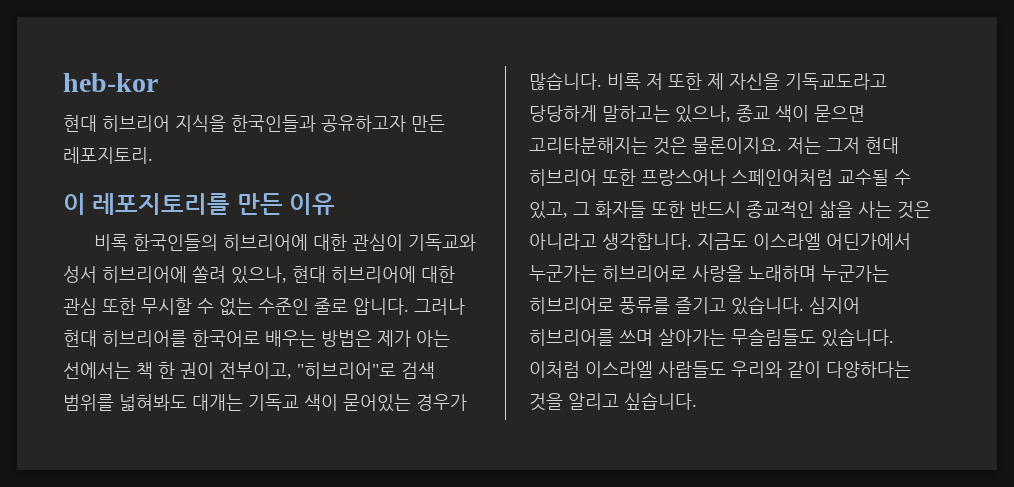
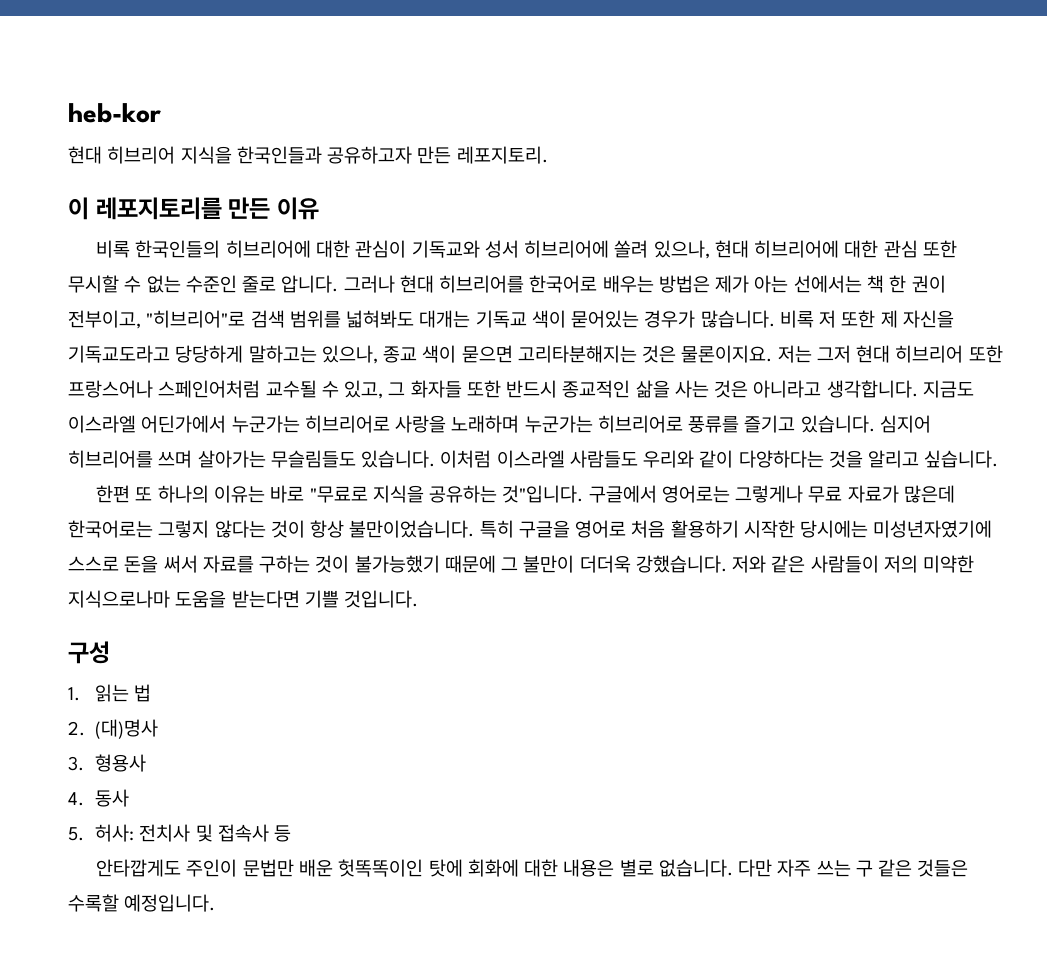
(697, 401) none -> [96,485,955,503] [68,520,993,538] [68,555,975,573] [68,590,419,608] [68,641,110,664] [68,684,152,702] [68,719,159,739] [68,754,147,772] [68,789,130,807] [68,824,292,842] [96,859,969,877] [68,894,216,912] // 한편 또 하나의 이유는 바로 "무료로 지식을 공유하는 것"입니다. 구글에서 영어로는 그렇게나 무료 자료가 많은데 한국어로는 그렇지 않다는 것이 항상 불만이었습니다. 특히 구글을 영어로 처음 활용하기 시작한 당시에는 미성년자였기에 스스로 돈을 써서 자료를 구하는 것이 불가능했기 때문에 그 불만이 더더욱 강했습니다. 저와 같은 사람들이 저의 미약한 지식으로나마 도움을 받는다면 기쁠 것입니다. // 구성 // 1. 읽는 법 // 2. (대)명사 // 3. 형용사 // 4. 동사 // 5. 허사: 전치사 및 접속사 등 // 안타깝게도 주인이 문법만 배운 헛똑똑이인 탓에 회화에 대한 내용은 별로 없습니다. 다만 자주 쓰는 구 같은 것들은 수록할 예정입니다.

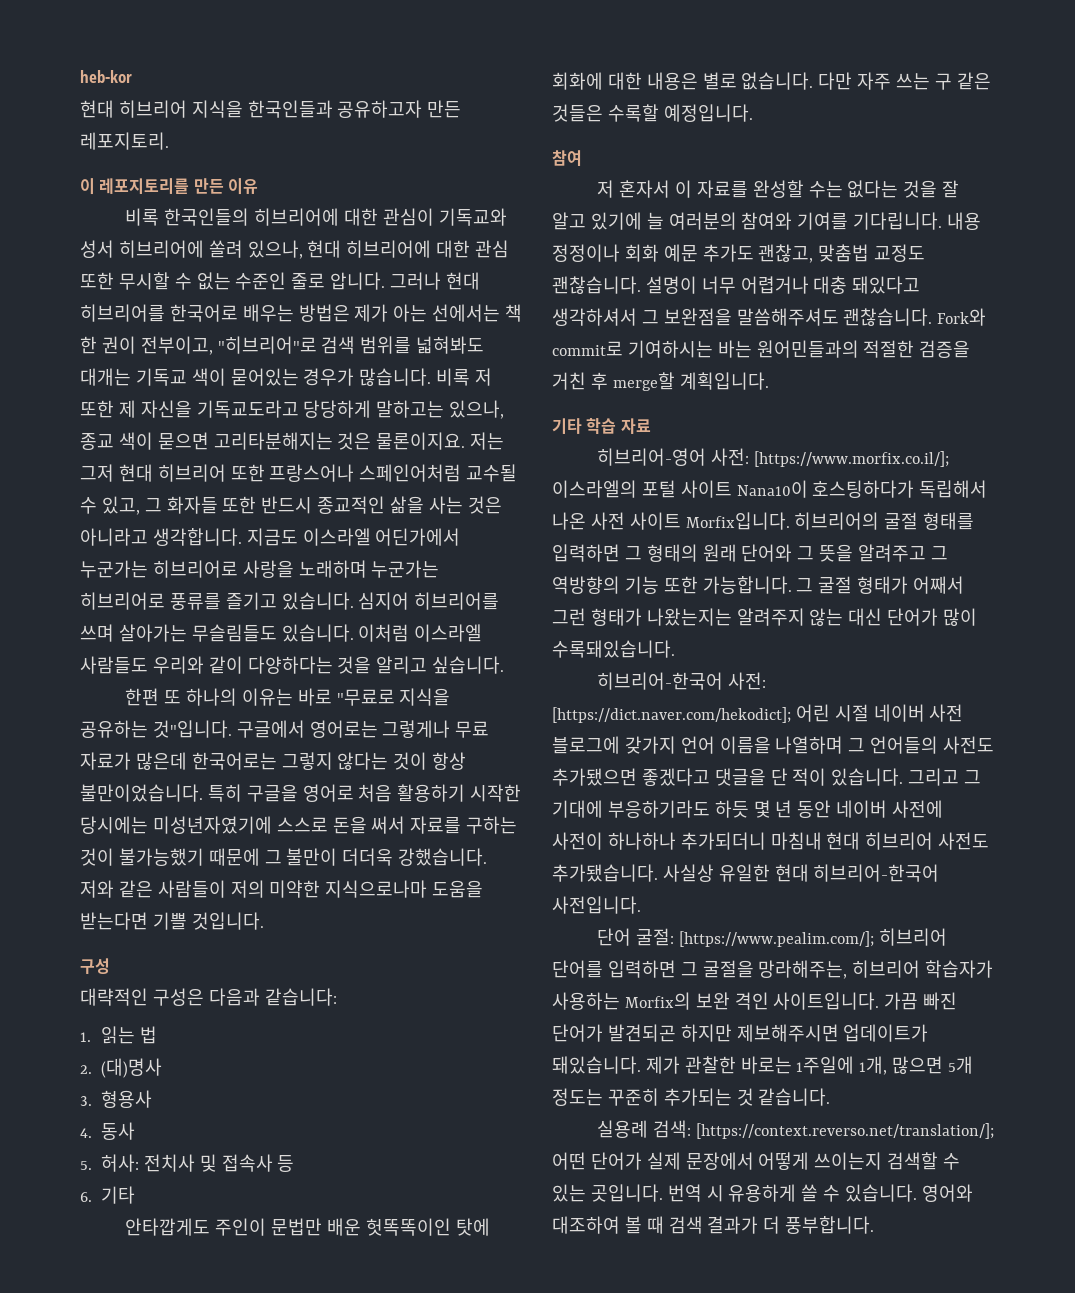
(110, 652) none -> [80,988,337,1006] // 대략적인 구성은 다음과 같습니다:
(292, 833) none -> [80,1186,135,1204] // 6. 기타
(216, 903) none -> [552,150,582,166] [597,180,960,198] [552,212,982,230] [552,244,926,263] [552,276,921,294] [552,308,987,326] [552,340,971,358] [552,372,769,391] [552,418,651,434] [597,448,949,467] [552,480,988,498] [552,512,975,530] [552,544,948,562] [552,576,965,594] [552,608,978,626] [552,640,675,658] [597,672,767,690] [552,704,964,723] [552,736,995,754] [552,768,982,786] [552,800,944,818] [552,832,990,850] [552,864,940,882] [552,896,641,914] [597,928,947,947] [552,960,994,979] [552,992,958,1010] [552,1024,929,1042] [552,1056,974,1075] [552,1088,831,1106] [597,1120,994,1139] [552,1152,961,1170] [552,1184,973,1202] [552,1216,875,1234] // 참여 // 저 혼자서 이 자료를 완성할 수는 없다는 것을 잘 알고 있기에 늘 여러분의 참여와 기여를 기다립니다. 내용 정정이나 회화 예문 추가도 괜찮고, 맞춤법 교정도 괜찮습니다. 설명이 너무 어렵거나 대충 돼있다고 생각하셔서 그 보완점을 말씀해주셔도 괜찮습니다. Fork와 commit로 기여하시는 바는 원어민들과의 적절한 검증을 거친 후 merge할 계획입니다. // 기타 학습 자료 // 히브리어-영어 사전: [https://www.morfix.co.il/]; 이스라엘의 포털 사이트 Nana10이 호스팅하다가 독립해서 나온 사전 사이트 Morfix입니다. 히브리어의 굴절 형태를 입력하면 그 형태의 원래 단어와 그 뜻을 알려주고 그 역방향의 기능 또한 가능합니다. 그 굴절 형태가 어째서 그런 형태가 나왔는지는 알려주지 않는 대신 단어가 많이 수록돼있습니다. // 히브리어-한국어 사전: [https://dict.naver.com/hekodict]; 어린 시절 네이버 사전 블로그에 갖가지 언어 이름을 나열하며 그 언어들의 사전도 추가됐으면 좋겠다고 댓글을 단 적이 있습니다. 그리고 그 기대에 부응하기라도 하듯 몇 년 동안 네이버 사전에 사전이 하나하나 추가되더니 마침내 현대 히브리어 사전도 추가됐습니다. 사실상 유일한 현대 히브리어-한국어 사전입니다. // 단어 굴절: [https://www.pealim.com/]; 히브리어 단어를 입력하면 그 굴절을 망라해주는, 히브리어 학습자가 사용하는 Morfix의 보완 격인 사이트입니다. 가끔 빠진 단어가 발견되곤 하지만 제보해주시면 업데이트가 돼있습니다. 제가 관찰한 바로는 1주일에 1개, 많으면 5개 정도는 꾸준히 추가되는 것 같습니다. // 실용례 검색: [https://context.reverso.net/translation/]; 어떤 단어가 실제 문장에서 어떻게 쓰이는지 검색할 수 있는 곳입니다. 번역 시 유용하게 쓸 수 있습니다. 영어와 대조하여 볼 때 검색 결과가 더 풍부합니다.

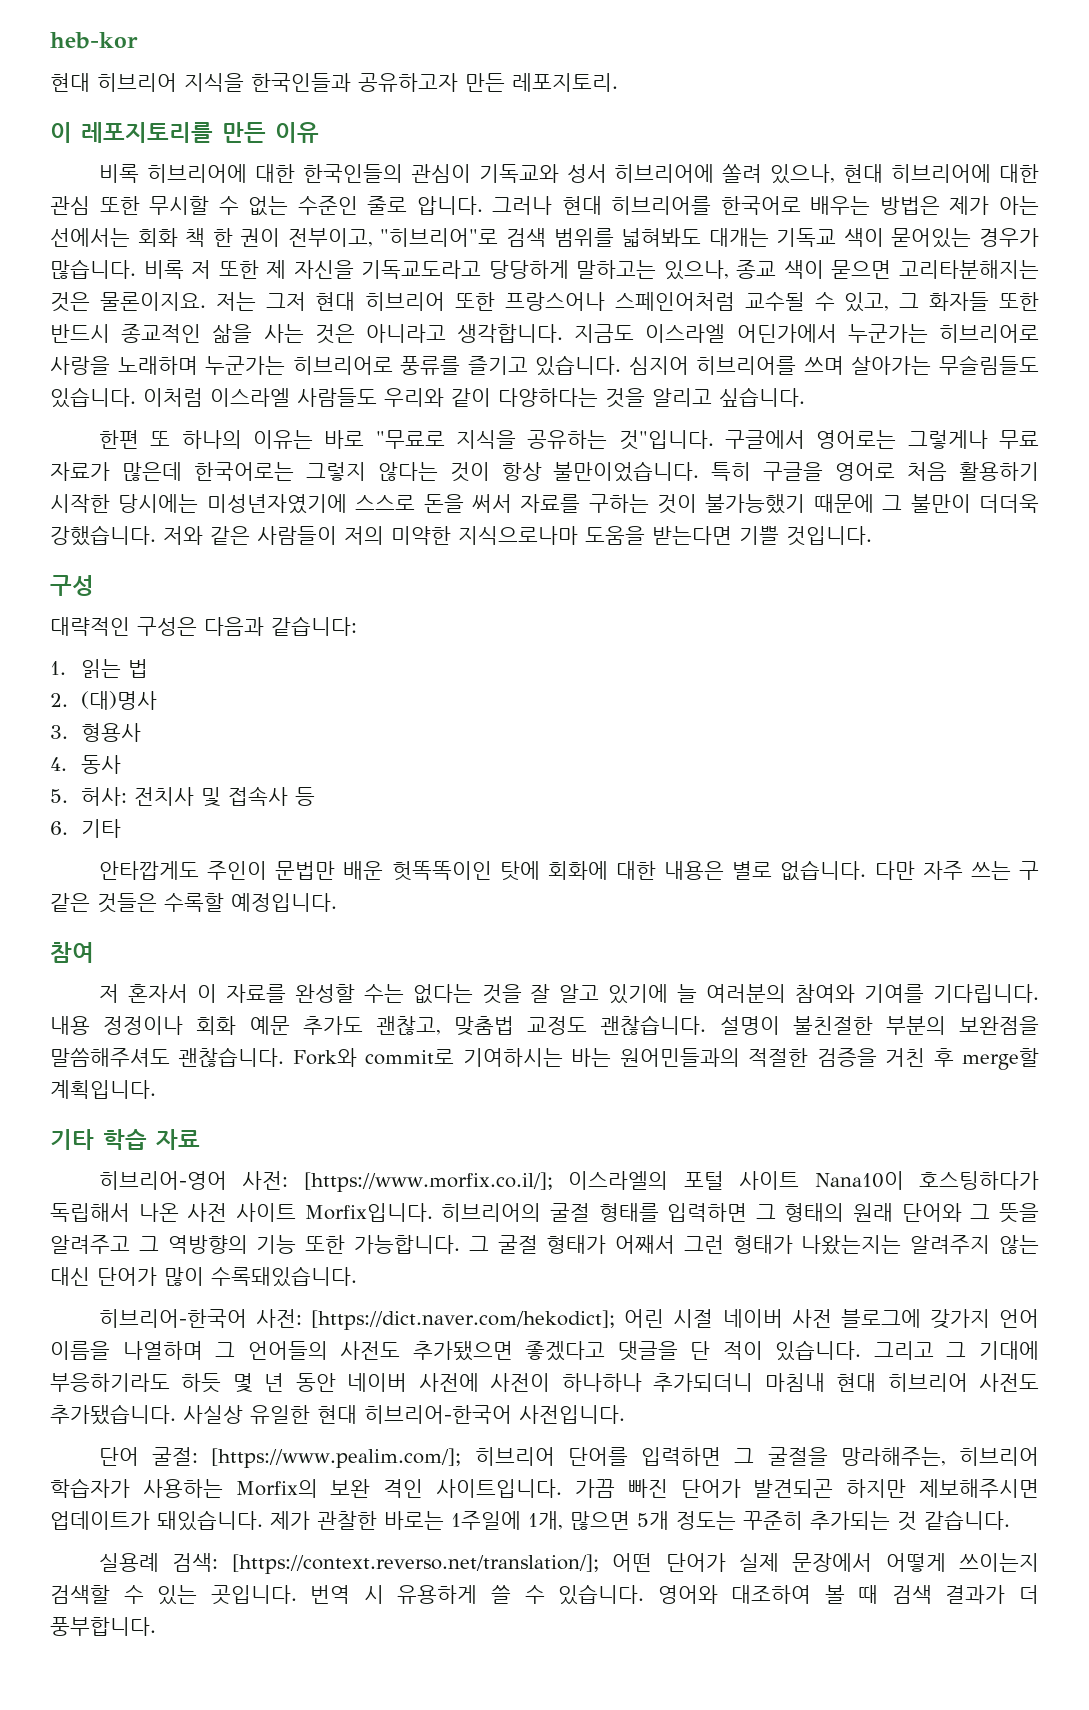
[164,208,378,226] 한국인들의 히브리어에 대한 -> [146,164,403,183] 히브리어에 대한 한국인들의
(501, 313) none -> [137,228,178,247] 회화
[701,276,921,294] [552,308,659,326] 너무 어렵거나 대충 돼있다고 생각하셔서 그 -> [792,1016,946,1035] 불친절한 부분의

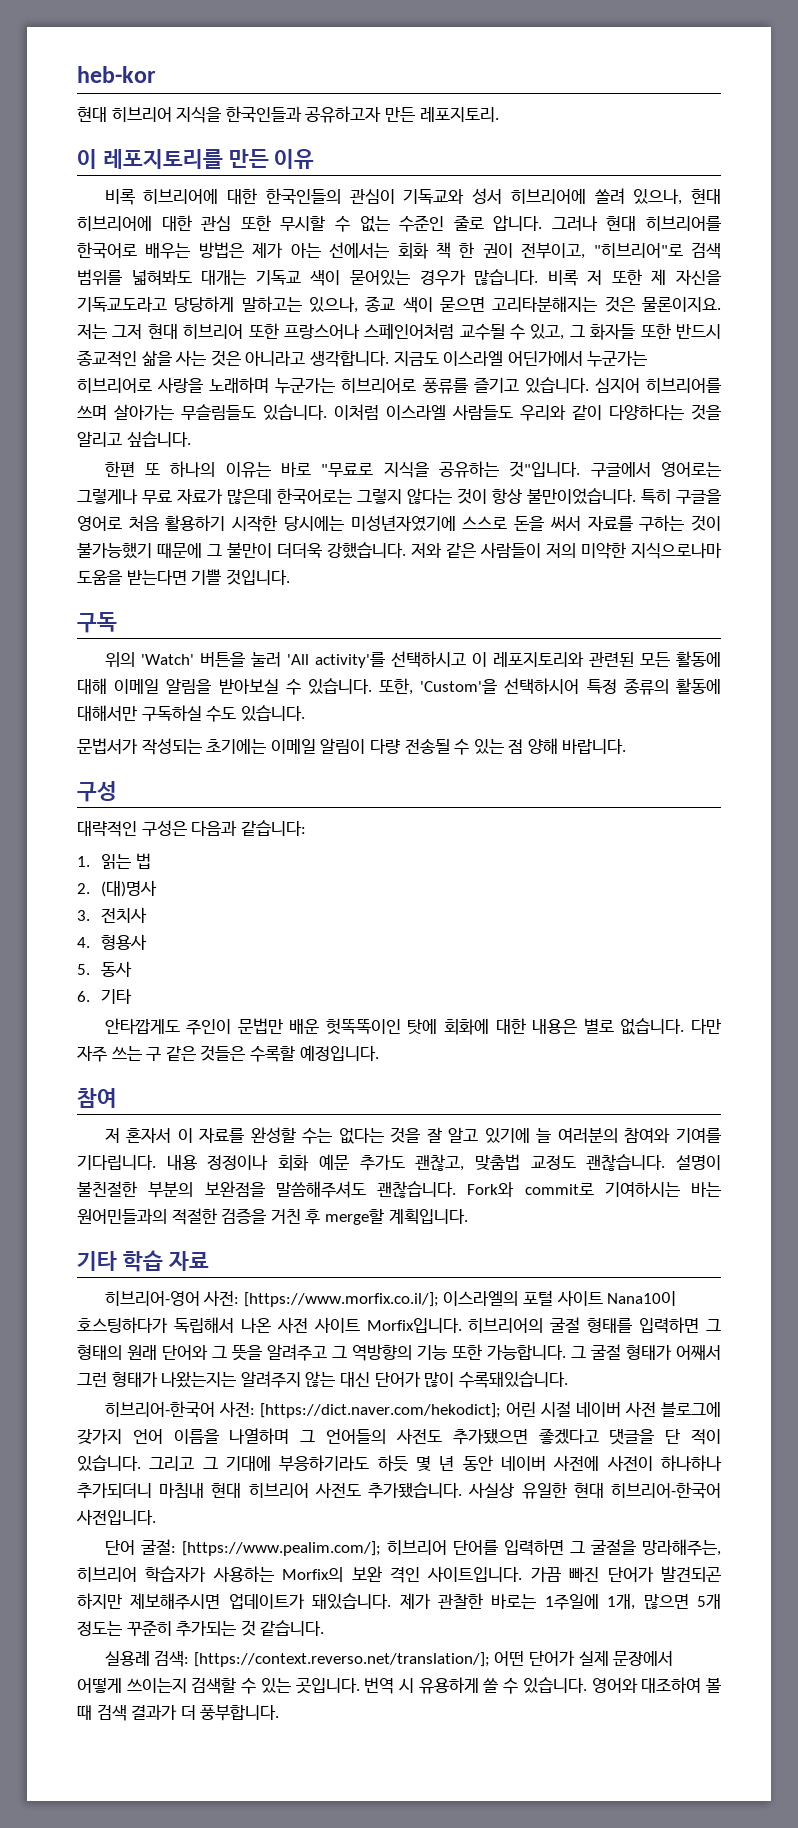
(872, 536) none -> [77,612,117,633] [104,651,722,668] [77,678,721,695] [77,705,305,722] [77,738,627,755] // 구독 // 위의 'Watch' 버튼을 눌러 'All activity'를 선택하시고 이 레포지토리와 관련된 모든 활동에 대해 이메일 알림을 받아보실 수 있습니다. 또한, 'Custom'을 선택하시어 특정 종류의 활동에 대해서만 구독하실 수도 있습니다. // 문법서가 작성되는 초기에는 이메일 알림이 다량 전송될 수 있는 점 양해 바랍니다.
(68, 732) none -> [101,907,148,923] [77,937,90,948] 전치사 // 4.
[50,757,67,771] 4. -> [77,964,90,975] 5.
[50,786,315,807] // 5. 허사: 전치사 및 접속사 등 -> (133, 969) none

